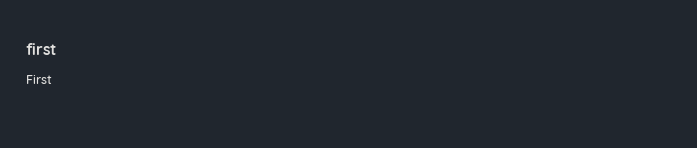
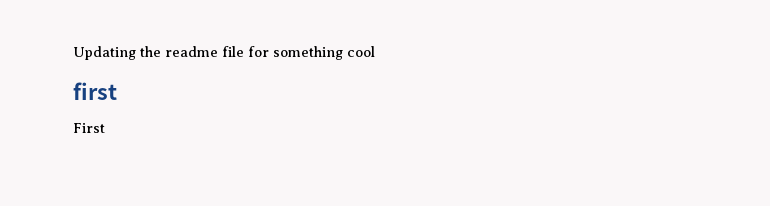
(26, 49) none -> [73,46,375,60] Updating the readme file for something cool //

